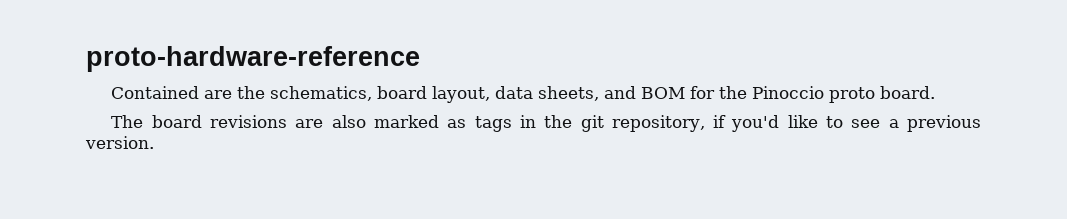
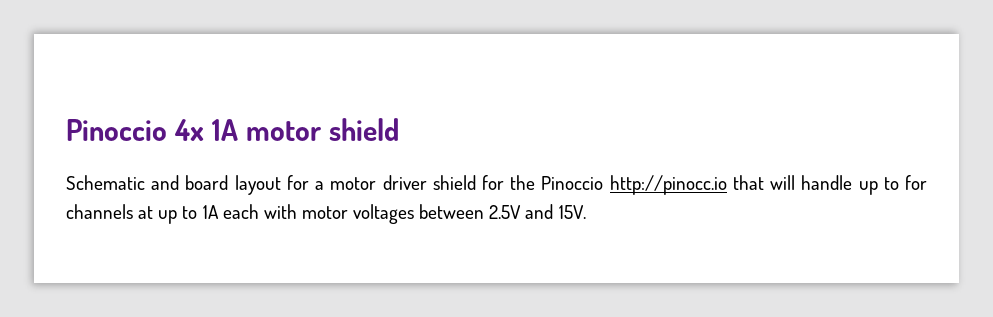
[86,46,420,72] [111,86,936,103] [111,115,982,132] [85,136,154,149] proto-hardware-reference // Contained are the schematics, board layout, data sheets, and BOM for the Pinoccio proto board. // The board revisions are also marked as tags in the git repository, if you'd like to see a previous version. -> [66,118,399,141] [66,175,928,195] [66,204,586,224] Pinoccio 4x 1A motor shield // Schematic and board layout for a motor driver shield for the Pinoccio http://pinocc.io that will handle up to for channels at up to 1A each with motor voltages between 2.5V and 15V.

